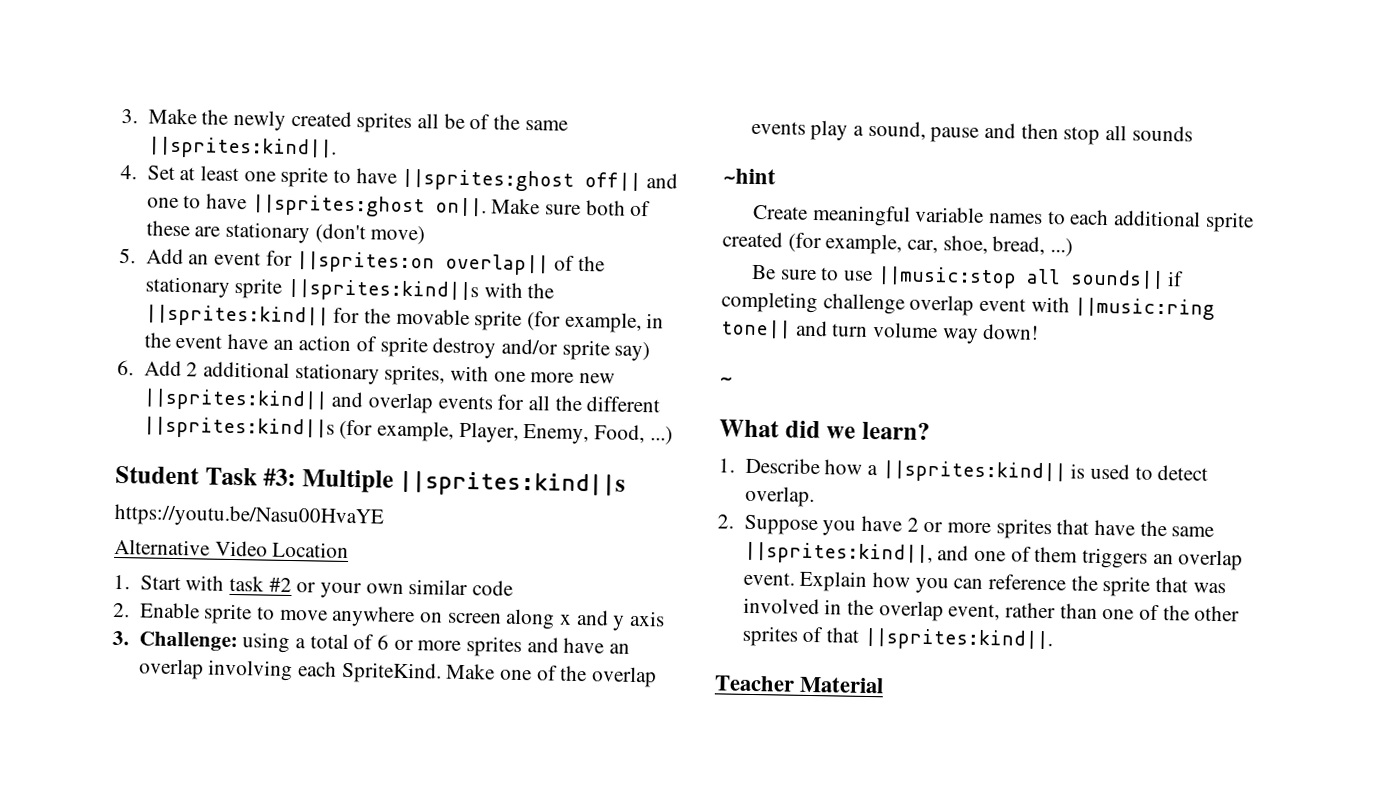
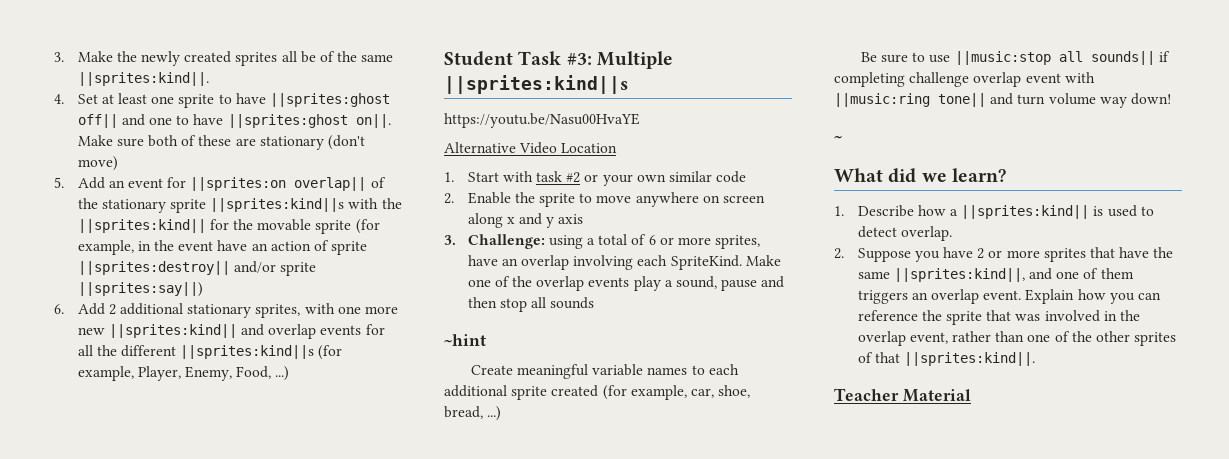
[432,337,497,359] destroy -> [77,261,230,275] ||sprites:destroy||
[614,341,651,362] say) -> [77,282,203,297] ||sprites:say||)
(200, 610) none -> [514,192,535,203] the
[465,636,559,658] sprites and -> [715,235,761,249] sprites,

